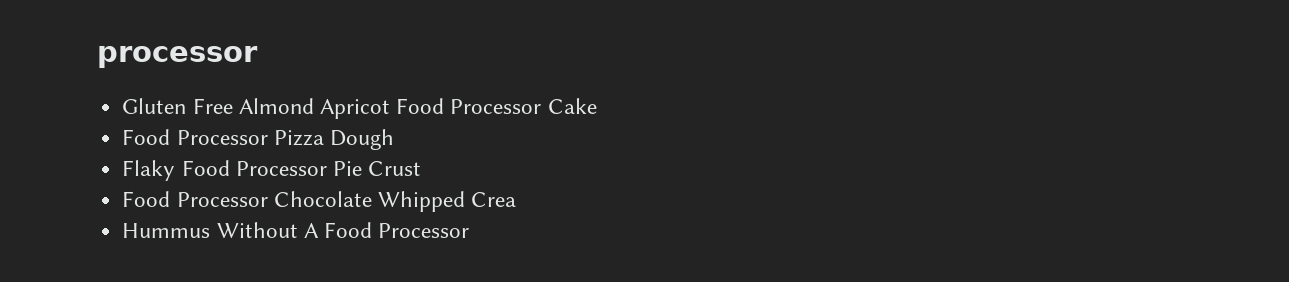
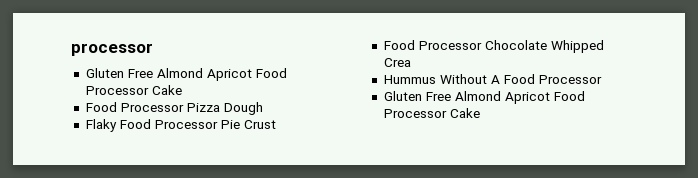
(470, 230) none -> [383,91,585,104] [383,108,480,118] // Gluten Free Almond Apricot Food Processor Cake

